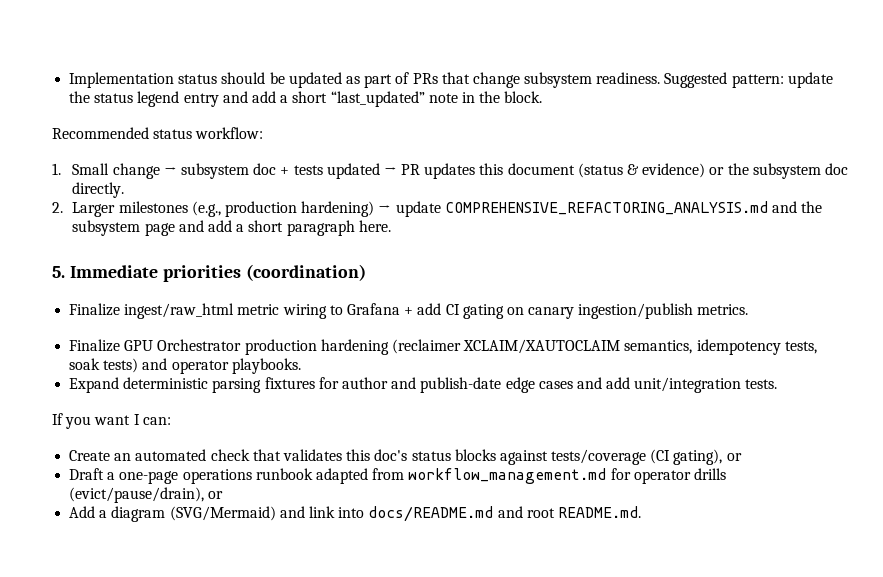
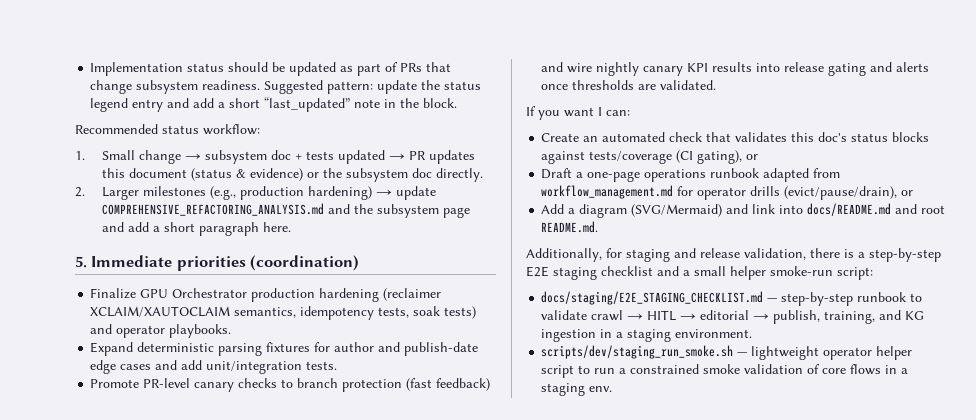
[69,303,749,319] // Finalize ingest/raw_html metric wiring to Grafana + add CI gating on canary ingestion/publish metrics. -> (360, 263) none
(778, 384) none -> [90,378,491,392] [541,62,930,76] [541,80,717,90] // Promote PR-level canary checks to branch protection (fast feedback) and wire nightly canary KPI results into release gating and alerts once thresholds are validated.
(641, 512) none -> [526,248,941,262] [526,266,873,280] [541,291,923,306] [541,310,925,324] [541,329,753,342] [541,345,913,360] [541,364,909,378] [541,383,613,396] // Additionally, for staging and release validation, there is a step-by-step E2E staging checklist and a small helper smoke-run script: // docs/staging/E2E_STAGING_CHECKLIST.md — step-by-step runbook to validate crawl → HITL → editorial → publish, training, and KG ingestion in a staging environment. // scripts/dev/staging_run_smoke.sh — lightweight operator helper script to run a constrained smoke validation of core flows in a staging env.

